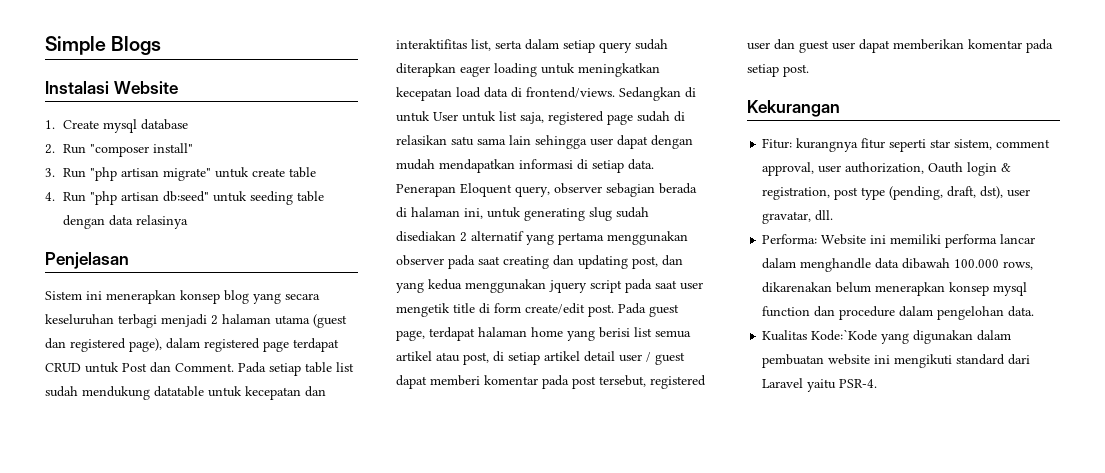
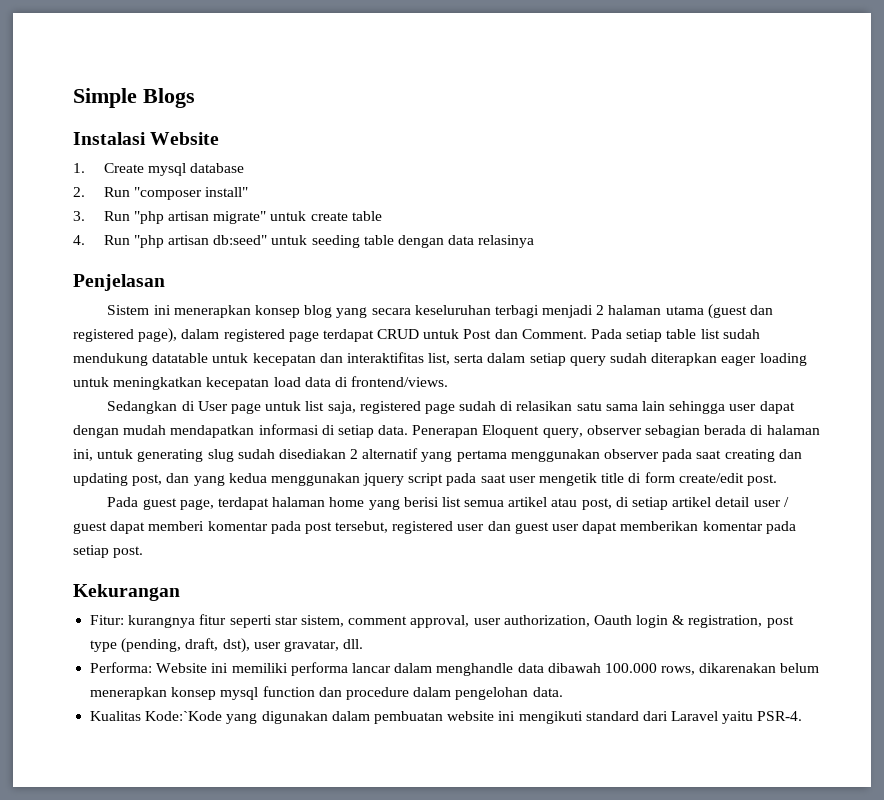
(615, 92) none -> (449, 381) //
[396,111,458,122] untuk User -> [197,401,261,414] User page
(614, 310) none -> (777, 480) //

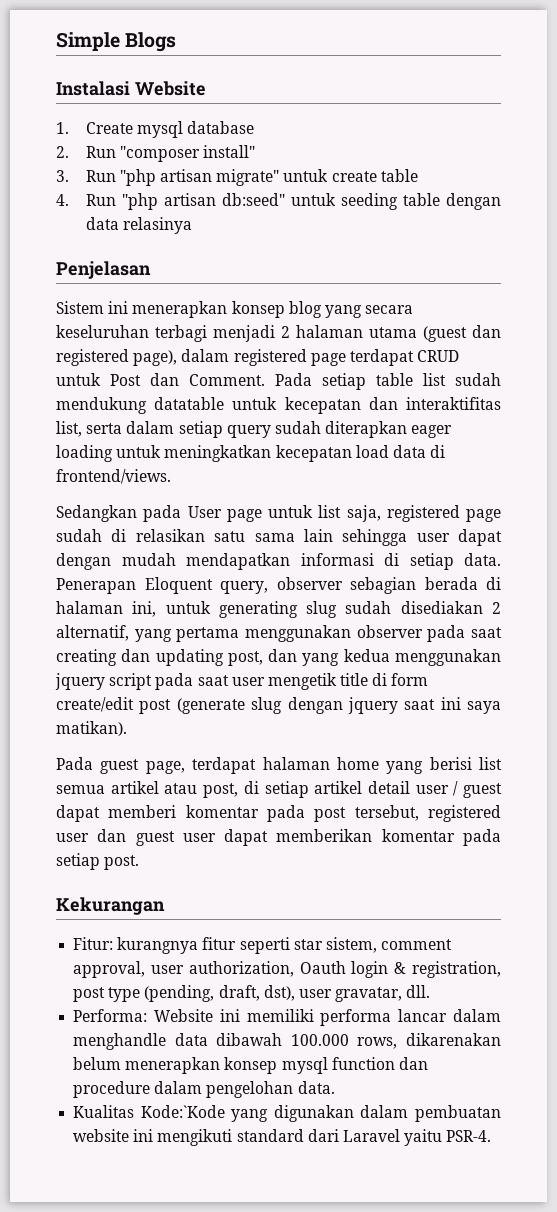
[181,401,195,411] di -> [143,505,182,522] pada
[362,448,419,459] alternatif -> [56,625,129,641] alternatif,
[746,474,777,486] post. -> [139,697,501,714] [56,721,127,736] post (generate slug dengan jquery saat ini saya matikan).

